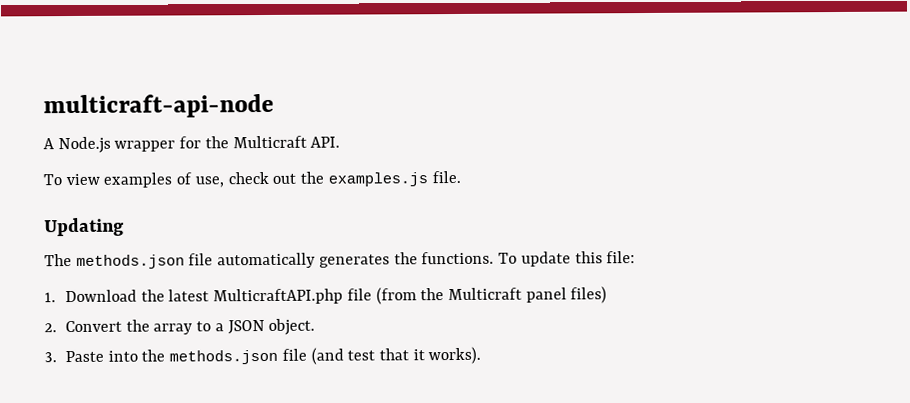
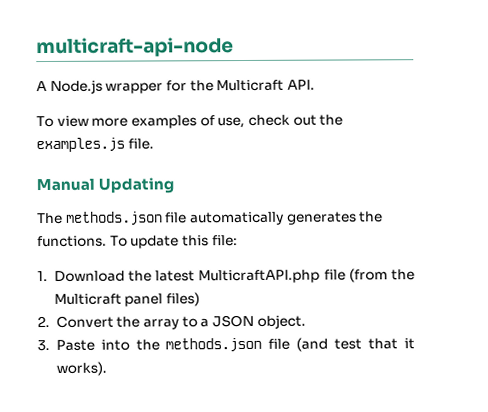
(100, 179) none -> [91,117,129,127] more
(461, 177) none -> [36,178,95,192] Manual

